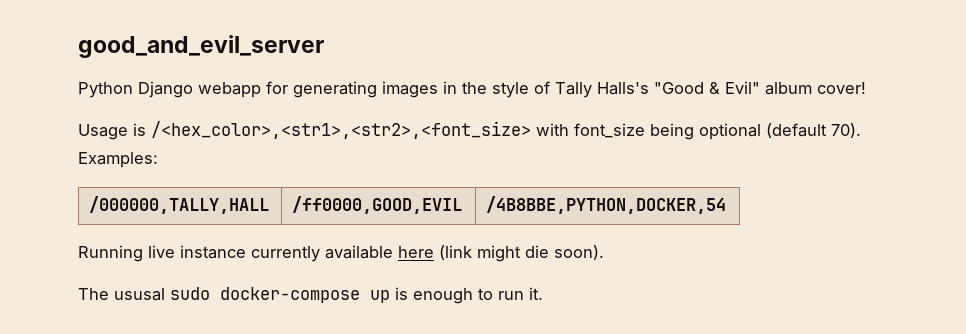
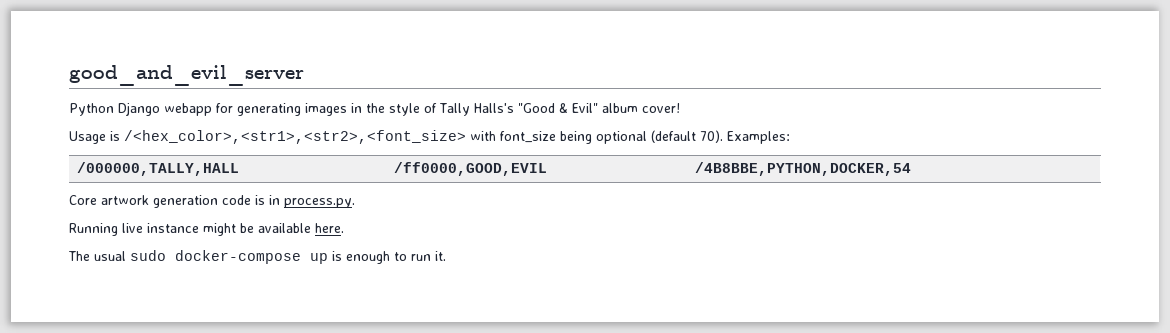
[78,245,604,262] Running live instance currently available here (link might die soon). -> [69,195,355,208] [69,223,344,236] Core artwork generation code is in process.py. // Running live instance might be available here.
[114,288,165,301] ususal -> [94,251,126,261] usual

